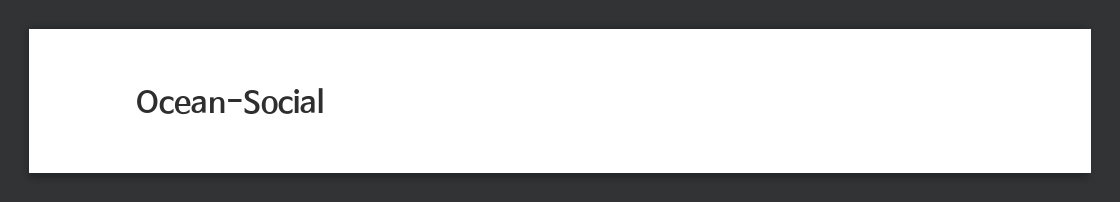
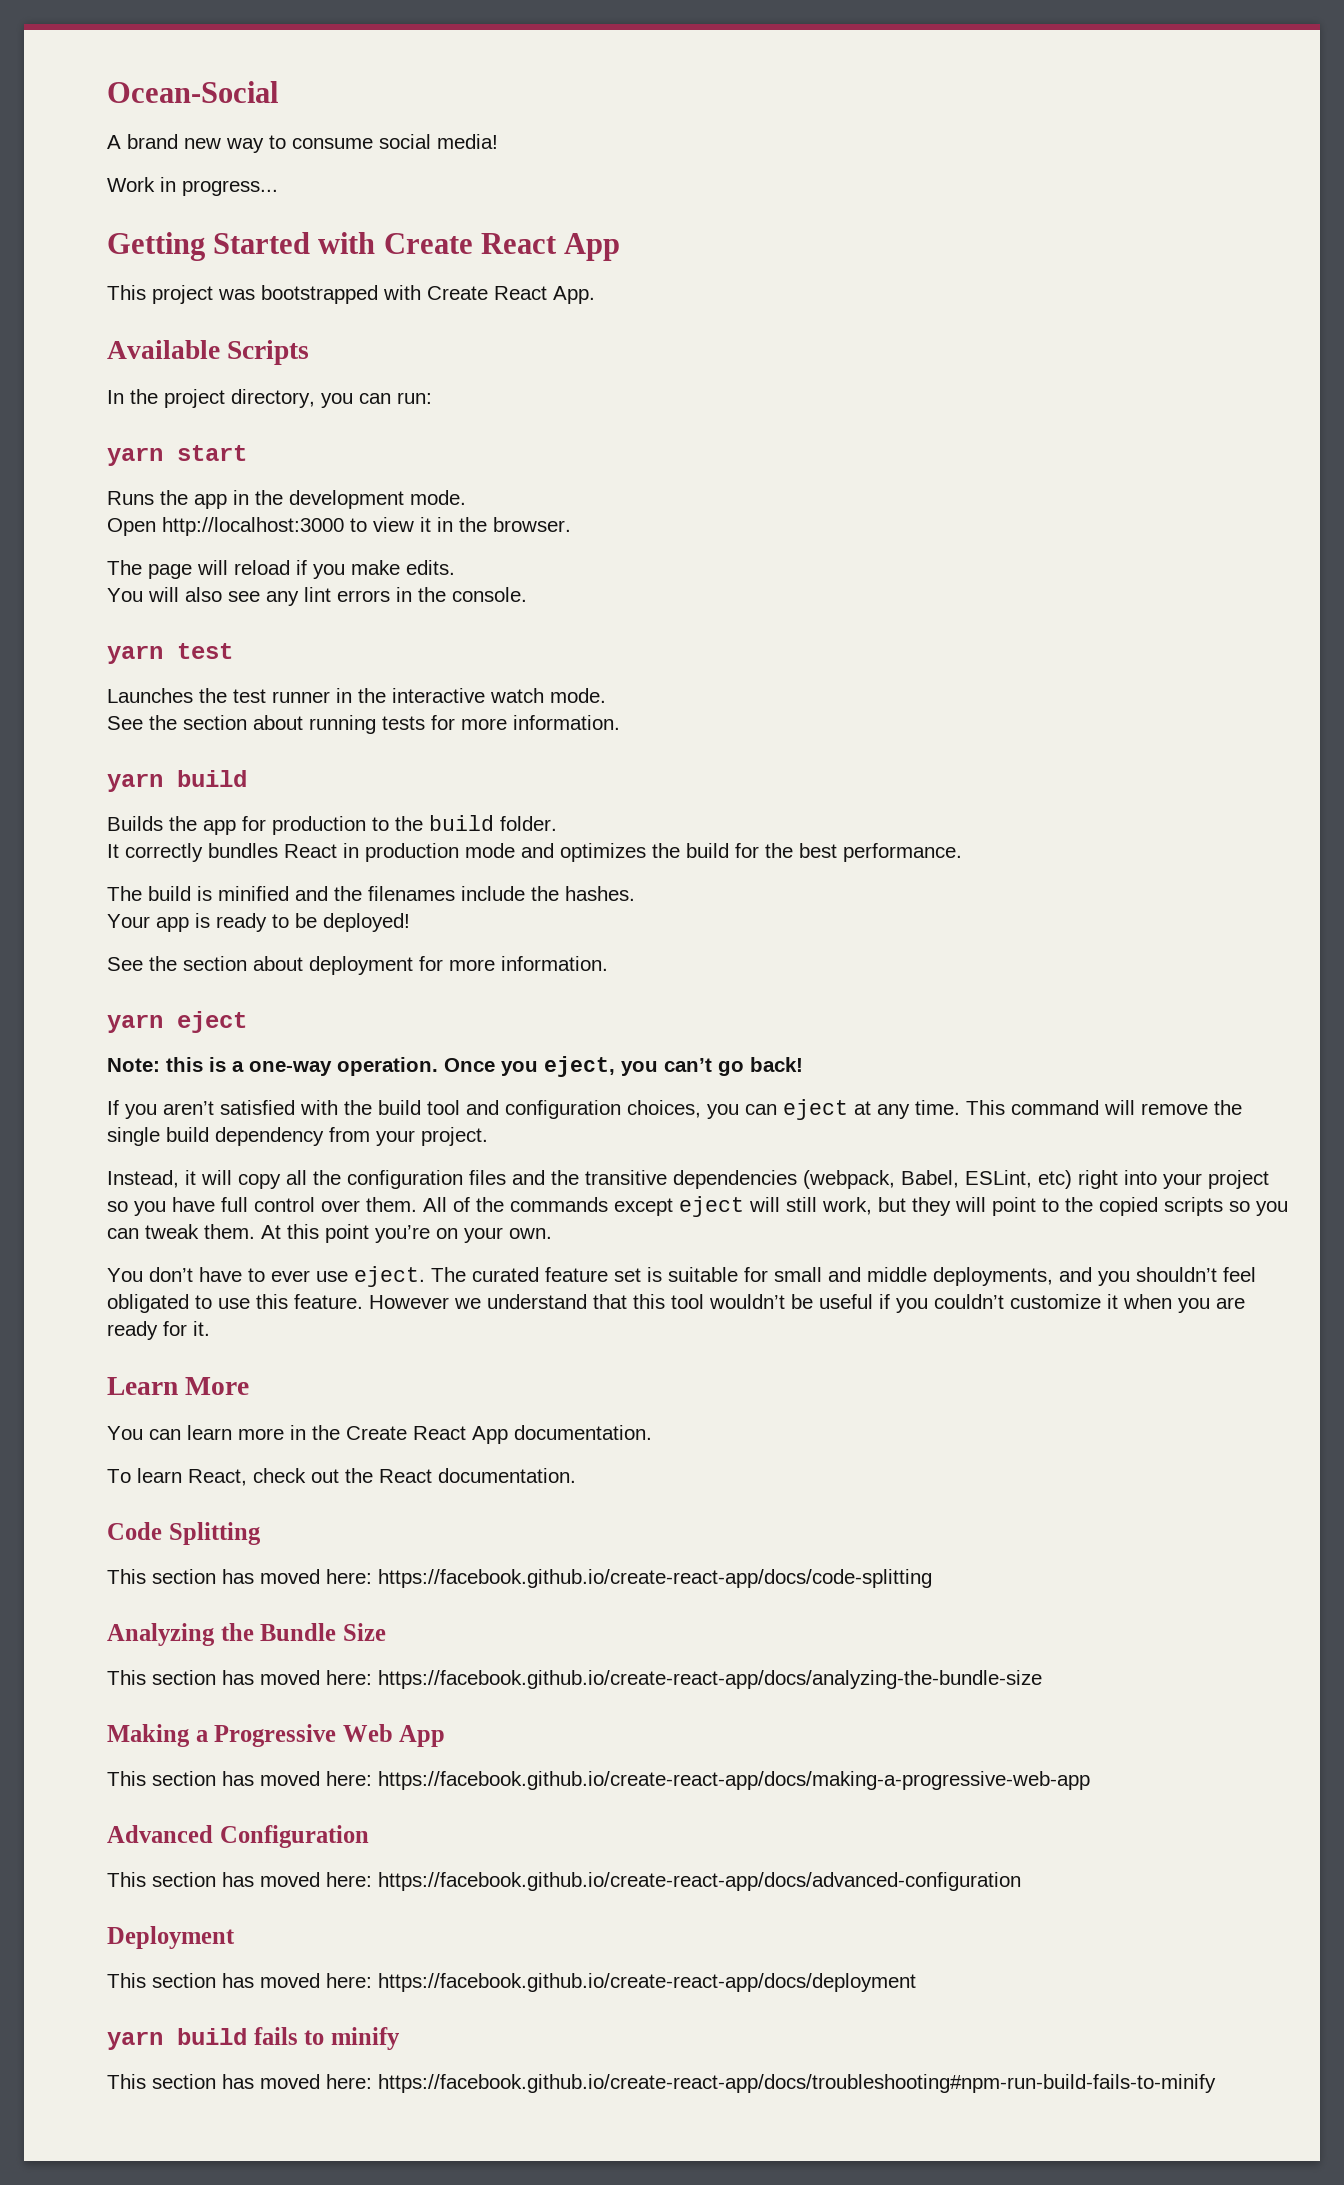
(324, 101) none -> [107,134,498,153] [107,177,278,196] [107,232,621,261] [107,285,595,304] [107,340,310,365] [107,389,432,408] [107,445,247,466] [107,490,466,509] [107,517,571,536] [107,560,455,579] [107,587,527,606] [107,643,233,664] [107,688,606,703] [107,715,620,734] [107,770,247,792] [107,815,557,835] [107,843,962,862] [107,886,635,901] [107,913,410,932] [107,956,608,975] [107,1011,247,1033] [107,1056,803,1077] [107,1099,1242,1120] [107,1127,488,1146] [107,1170,1269,1189] [107,1196,1288,1217] [107,1224,552,1243] [107,1266,1256,1287] [107,1294,1245,1313] [107,1321,210,1340] [107,1377,250,1395] [107,1425,652,1444] [107,1468,576,1486] [107,1522,261,1545] [107,1569,932,1588] [107,1623,386,1646] [107,1670,1042,1689] [107,1724,446,1747] [107,1771,1090,1790] [107,1825,369,1848] [107,1872,1021,1891] [107,1926,235,1949] [107,1973,916,1992] [107,2027,400,2050] [107,2074,1216,2093] // A brand new way to consume social media! // Work in progress... // Getting Started with Create React App // This project was bootstrapped with Create React App. // Available Scripts // In the project directory, you can run: // yarn start // Runs the app in the development mode. // Open http://localhost:3000 to view it in the browser. // The page will reload if you make edits. // You will also see any lint errors in the console. // yarn test // Launches the test runner in the interactive watch mode. // See the section about running tests for more information. // yarn build // Builds the app for production to the build folder. // It correctly bundles React in production mode and optimizes the build for the best performance. // The build is minified and the filenames include the hashes. // Your app is ready to be deployed! // See the section about deployment for more information. // yarn eject // Note: this is a one-way operation. Once you eject, you can’t go back! // If you aren’t satisfied with the build tool and configuration choices, you can eject at any time. This command will remove the single build dependency from your project. // Instead, it will copy all the configuration files and the transitive dependencies (webpack, Babel, ESLint, etc) right into your project so you have full control over them. All of the commands except eject will still work, but they will point to the copied scripts so you can tweak them. At this point you’re on your own. // You don’t have to ever use eject. The curated feature set is suitable for small and middle deployments, and you shouldn’t feel obligated to use this feature. However we understand that this tool wouldn’t be useful if you couldn’t customize it when you are ready for it. // Learn More // You can learn more in the Create React App documentation. // To learn React, check out the React documentation. // Code Splitting // This section has moved here: https://facebook.github.io/create-react-app/docs/code-splitting // Analyzing the Bundle Size // This section has moved here: https://facebook.github.io/create-react-app/docs/analyzing-the-bundle-size // Making a Progressive Web App // This section has moved here: https://facebook.github.io/create-react-app/docs/making-a-progressive-web-app // Advanced Configuration // This section has moved here: https://facebook.github.io/create-react-app/docs/advanced-configuration // Deployment // This section has moved here: https://facebook.github.io/create-react-app/docs/deployment // yarn build fails to minify // This section has moved here: https://facebook.github.io/create-react-app/docs/troubleshooting#npm-run-build-fails-to-minify

